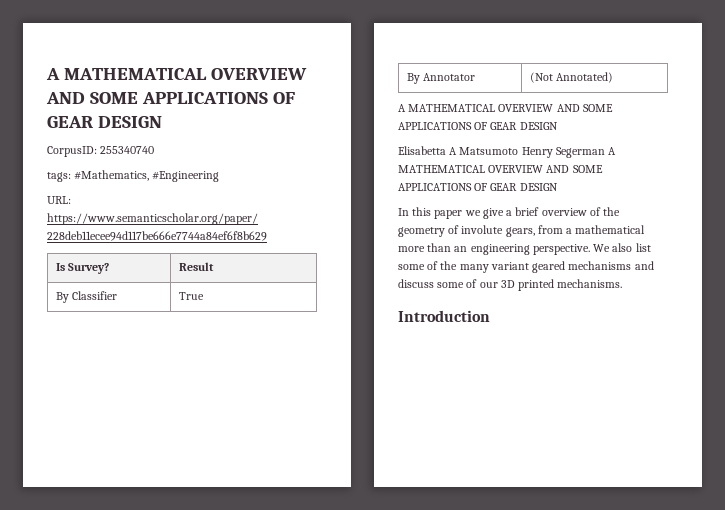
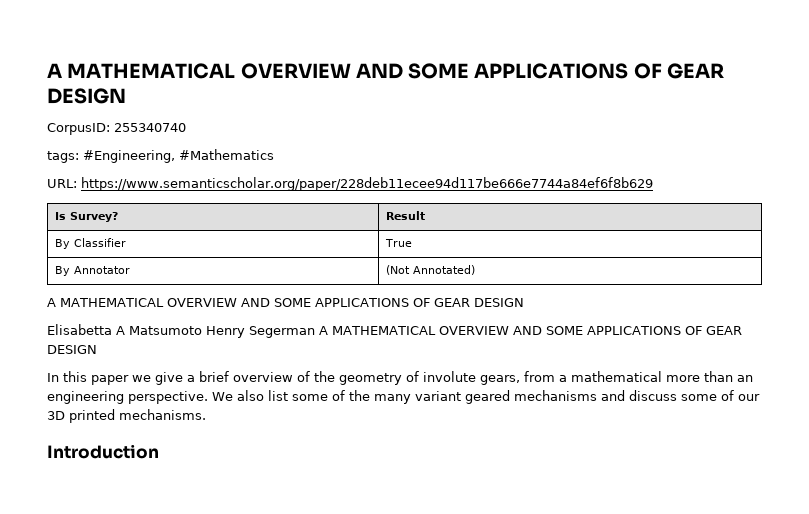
[74,170,220,182] #Mathematics, #Engineering -> [83,149,274,163] #Engineering, #Mathematics

